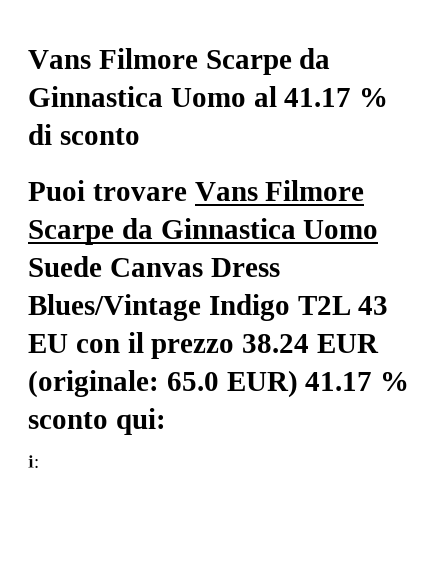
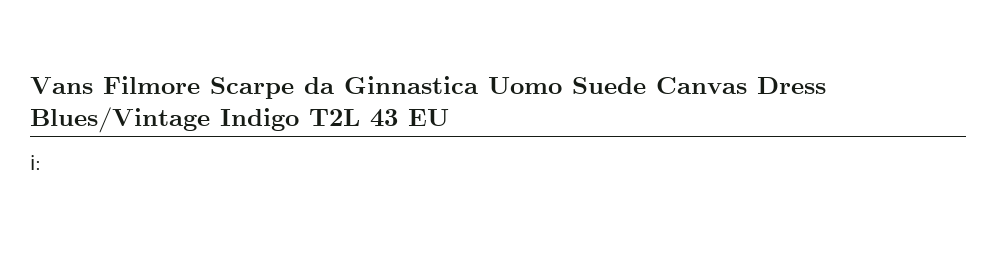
[28,48,331,75] [28,86,389,107] [28,124,140,145] [28,180,365,201] [28,218,379,245] Vans Filmore Scarpe da Ginnastica Uomo al 41.17 % di sconto // Puoi trovare Vans Filmore Scarpe da Ginnastica Uomo -> [30,76,562,99] Vans Filmore Scarpe da Ginnastica Uomo
[75,332,380,359] [28,370,410,398] [28,408,166,435] con il prezzo 38.24 EUR (originale: 65.0 EUR) 41.17 % sconto qui: -> (449, 117) none

